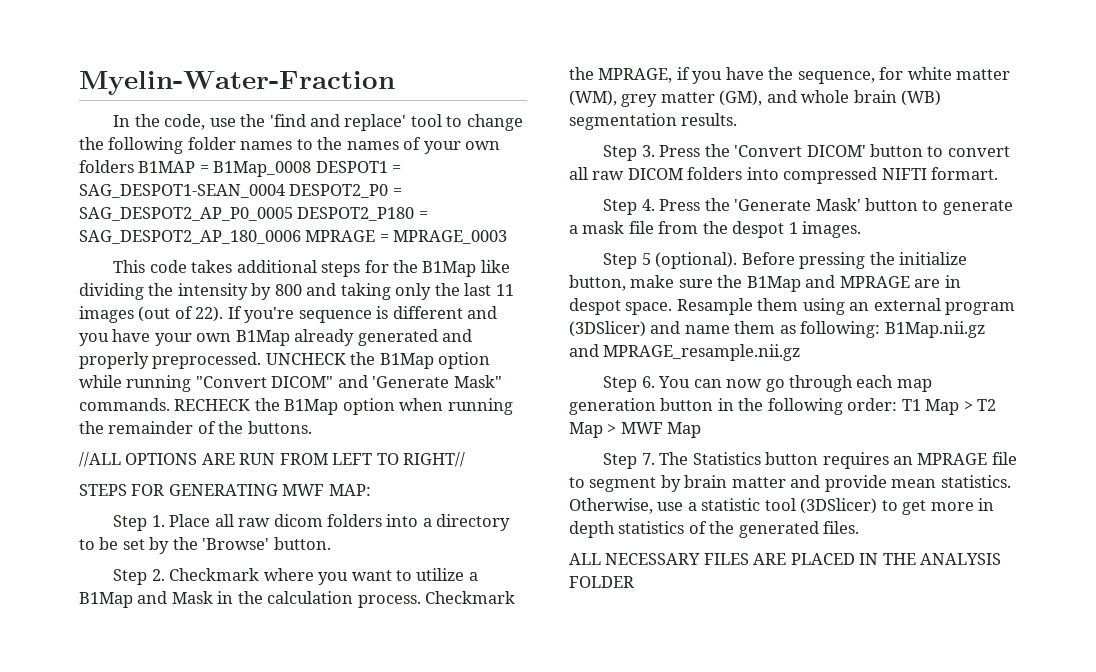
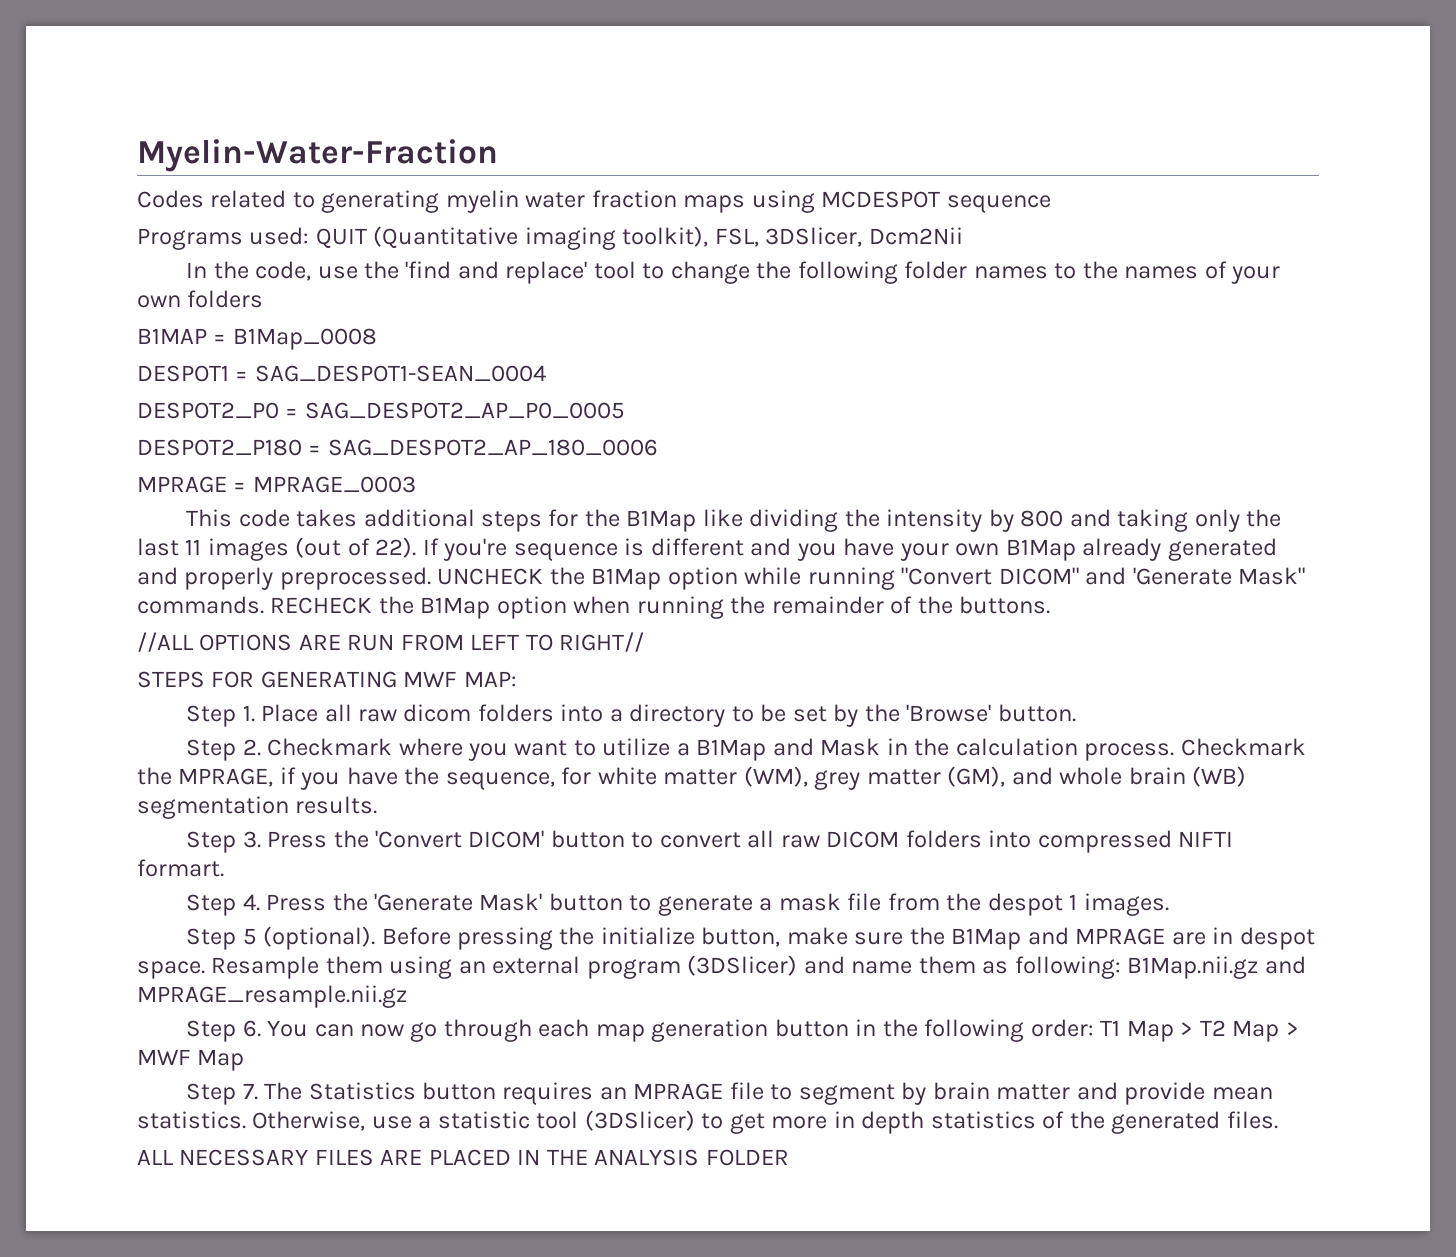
(395, 83) none -> [137,190,1051,213] [137,226,963,250] // Codes related to generating myelin water fraction maps using MCDESPOT sequence // Programs used: QUIT (Quantitative imaging toolkit), FSL, 3DSlicer, Dcm2Nii
(134, 166) none -> (264, 299) //
(312, 169) none -> (377, 339) //
(285, 191) none -> (546, 373) //
(293, 214) none -> (625, 410) //
(301, 237) none -> (658, 447) //

